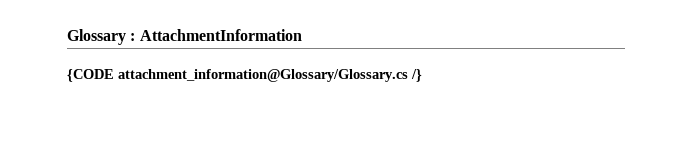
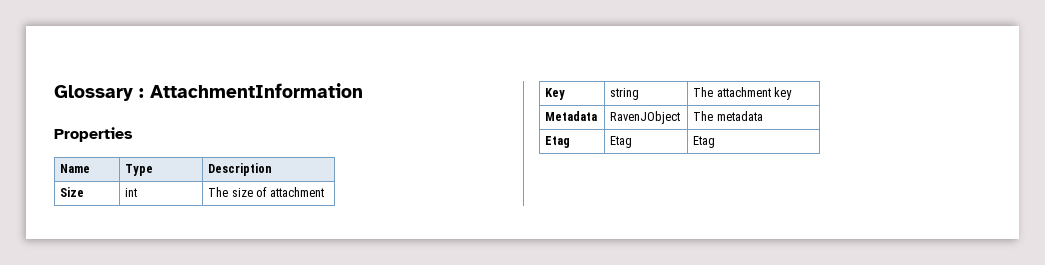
[67,69,422,82] {CODE attachment_information@Glossary/Glossary.cs /} -> [54,127,133,142] [60,164,91,173] [125,164,154,176] [208,163,273,176] [60,187,85,197] [125,188,138,197] [208,187,325,197] [545,88,566,100] [610,88,640,100] [693,87,792,100] [545,111,598,121] [610,111,681,124] [693,111,763,121] [545,136,571,148] [610,136,633,148] [693,136,716,148] Properties // Name | Type | Description // Size | int | The size of attachment // Key | string | The attachment key // Metadata | RavenJObject | The metadata // Etag | Etag | Etag

